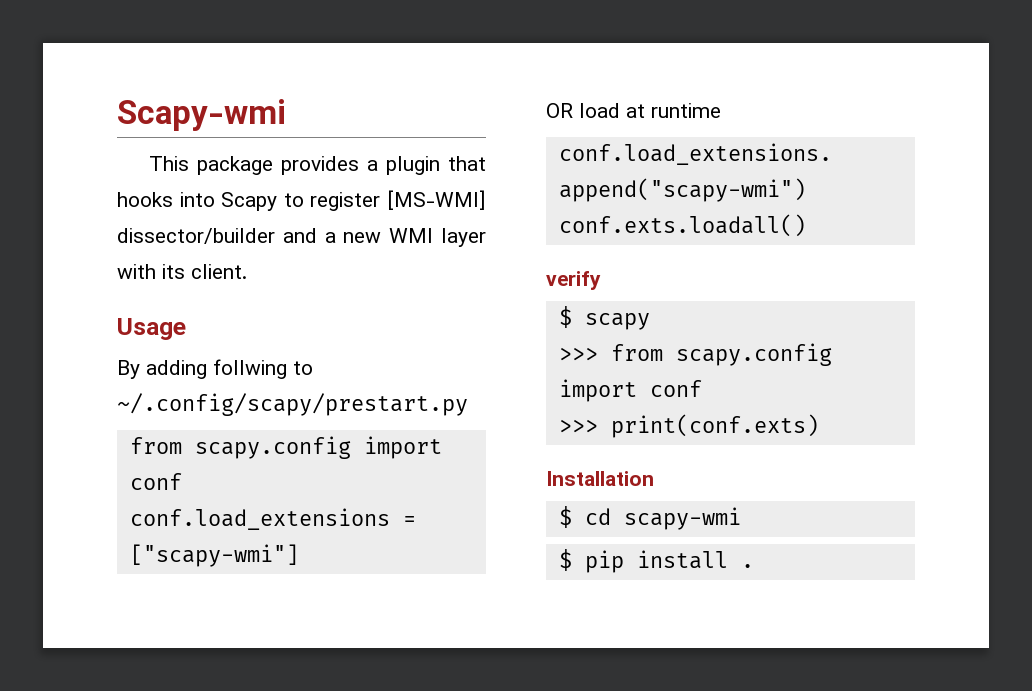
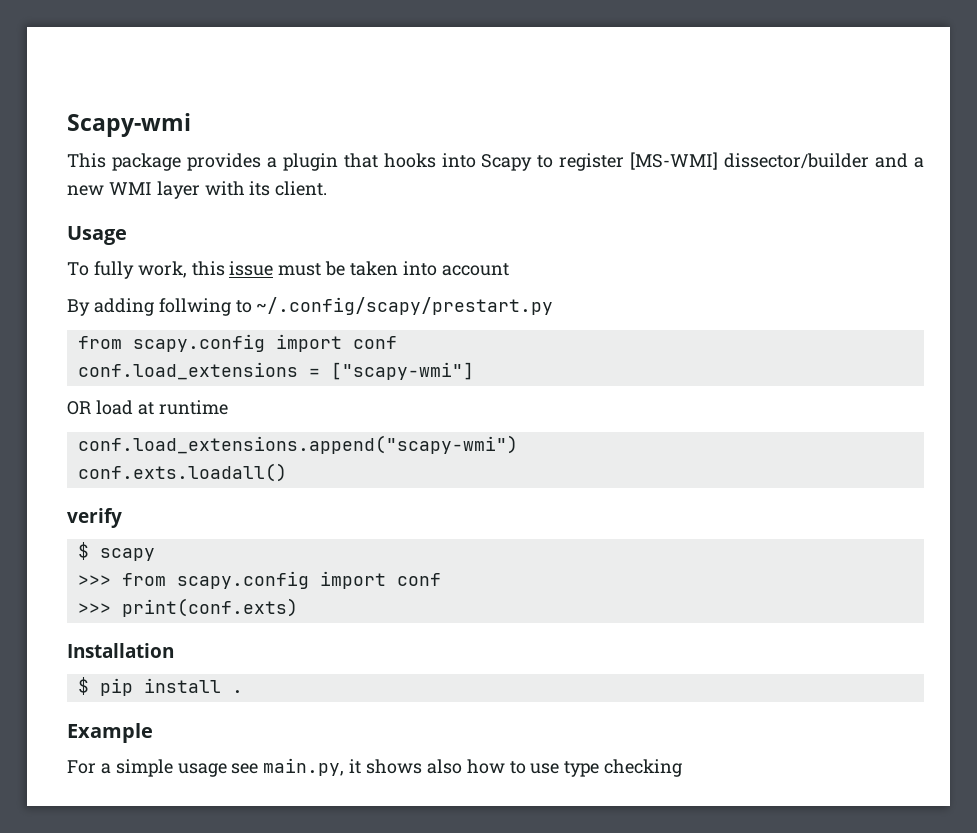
(186, 329) none -> [67,261,509,279] // To fully work, this issue must be taken into account
[558,506,741,530] // $ cd scapy-wmi -> (174, 650) none
(754, 566) none -> [67,723,153,743] [67,758,683,777] // Example // For a simple usage see main.py, it shows also how to use type checking

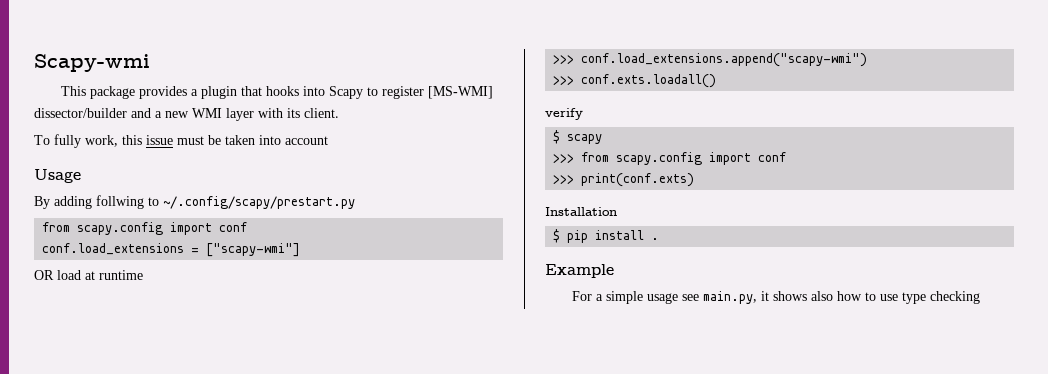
[67,226,127,245] // Usage -> (339, 113) none
(509, 269) none -> [34,169,81,183] // Usage
(228, 407) none -> [553,55,575,64] >>>
(518, 444) none -> [553,76,575,85] >>>

